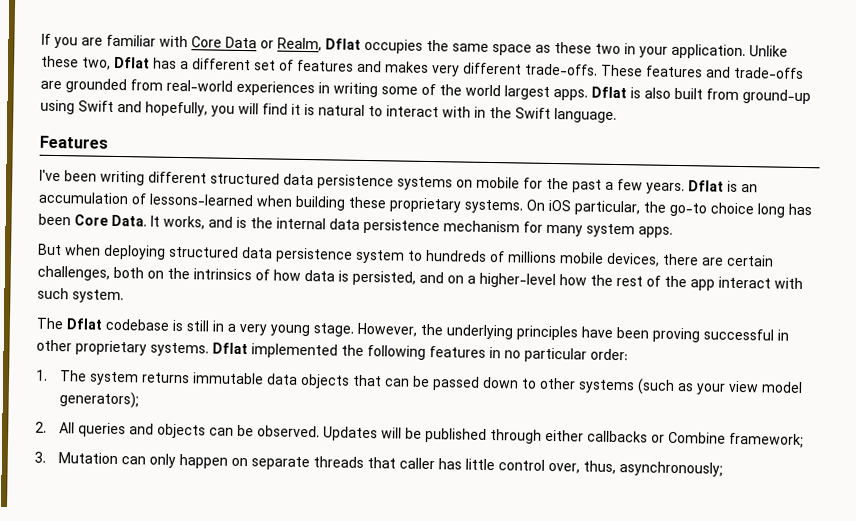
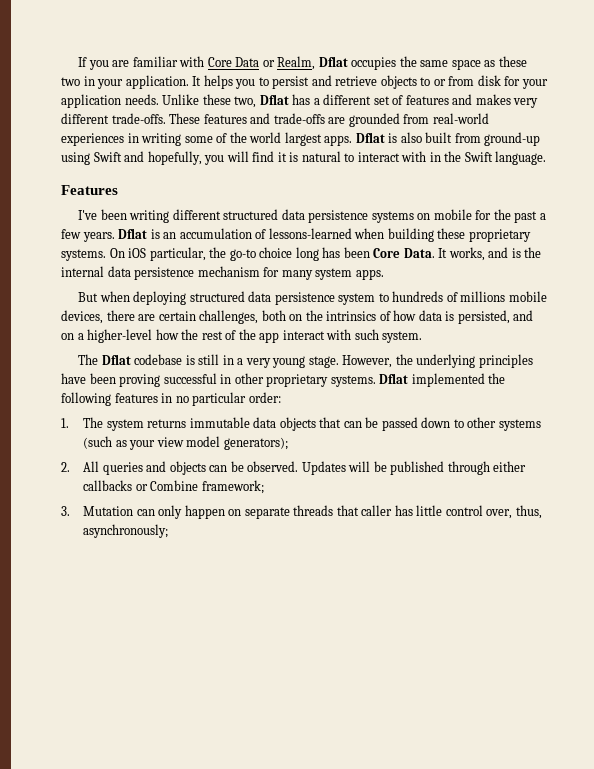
(746, 51) none -> [192,75,548,89] [61,94,159,108] It helps you to persist and retrieve objects to or from disk for your application needs.

